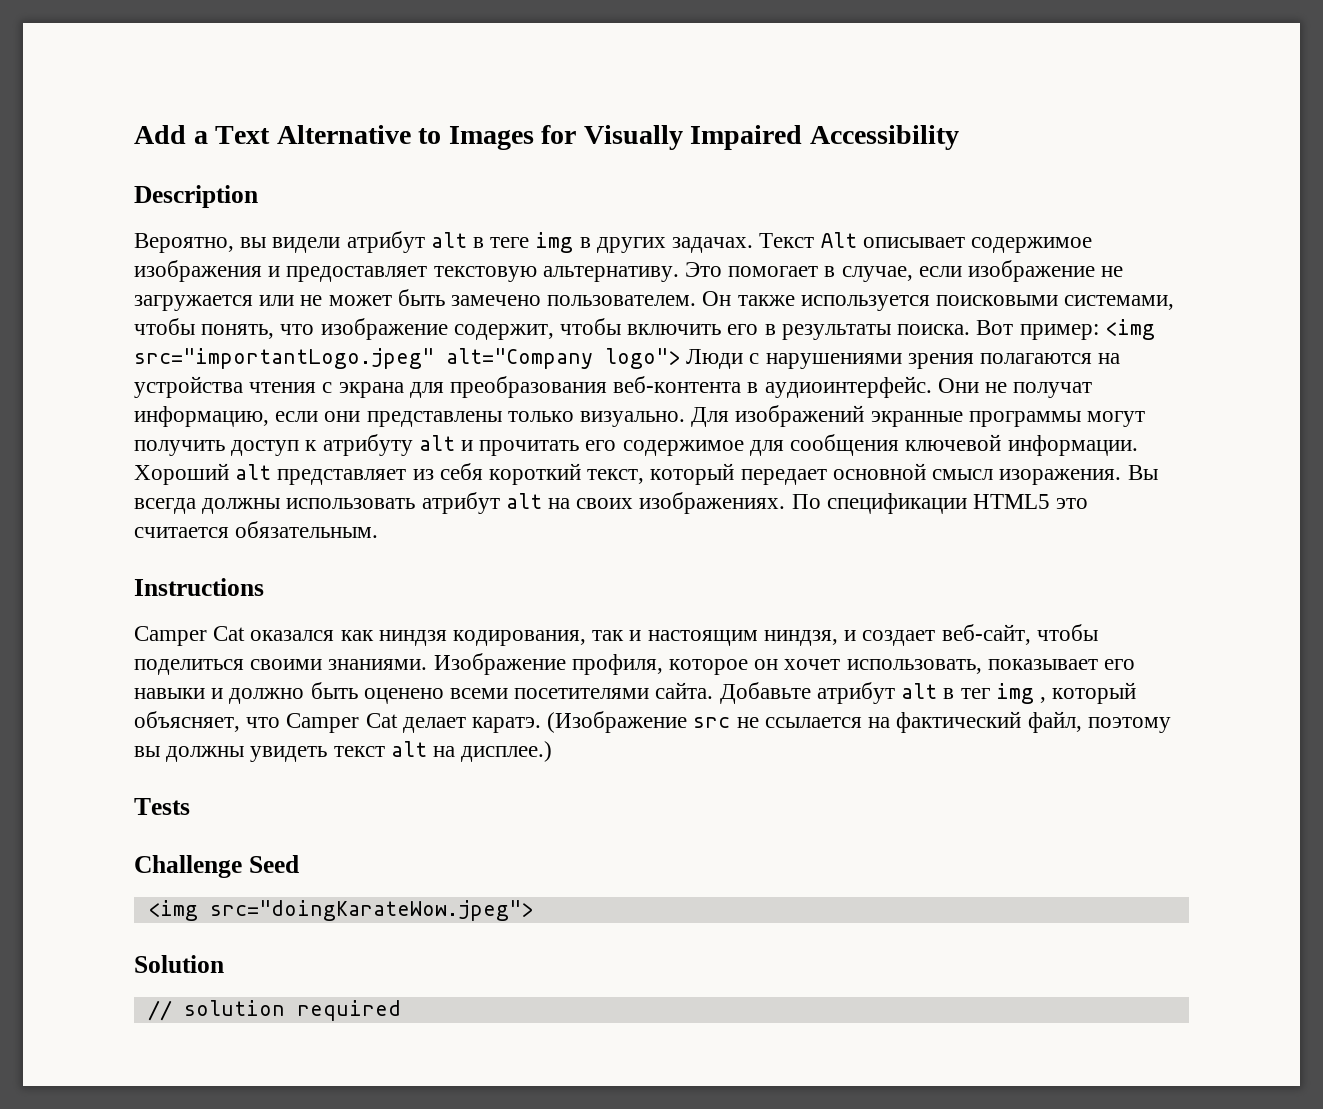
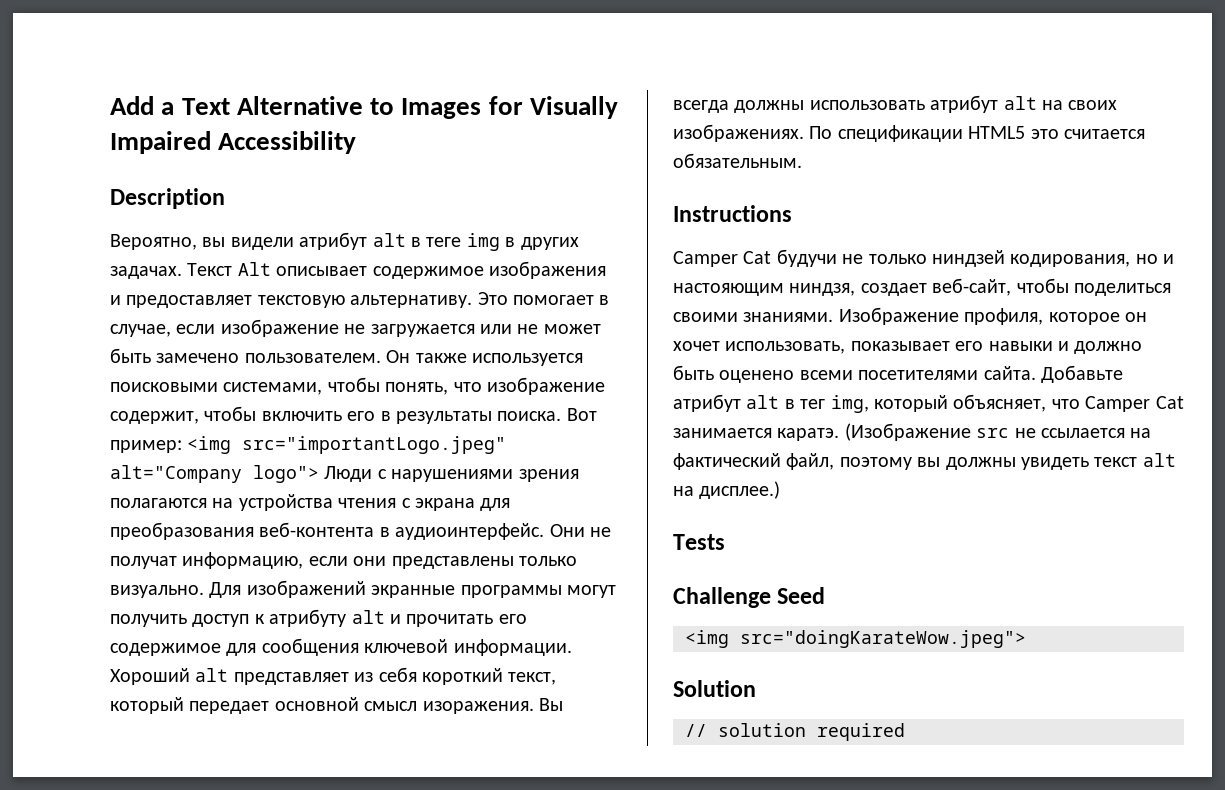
[250,630,857,646] оказался как ниндзя кодирования, так и настоящим ниндзя, и -> [776,249,1175,267] [673,283,856,296] будучи не только ниндзей кодирования, но и настояющим ниндзя,
[995,683,1046,704] img , -> [830,395,869,413] img,
[402,717,466,733] делает -> [673,428,772,438] занимается

